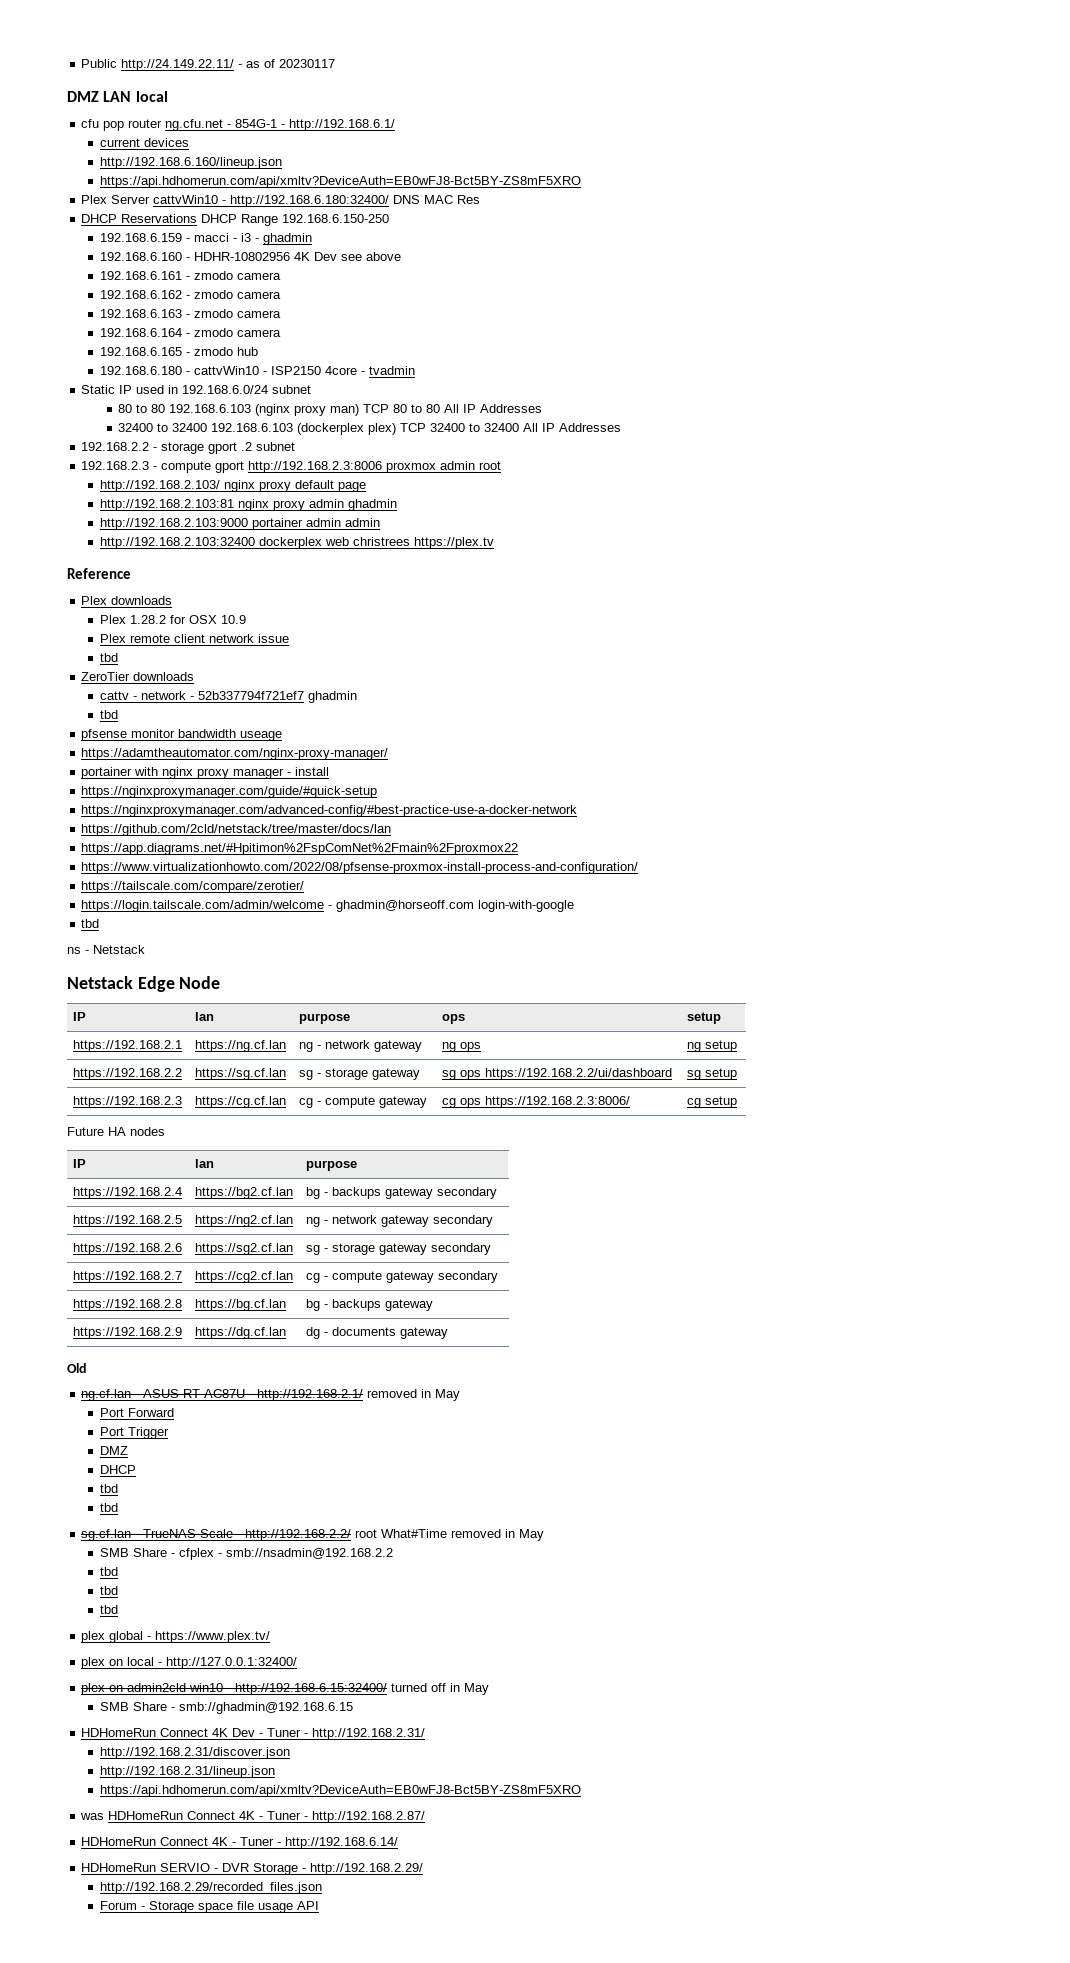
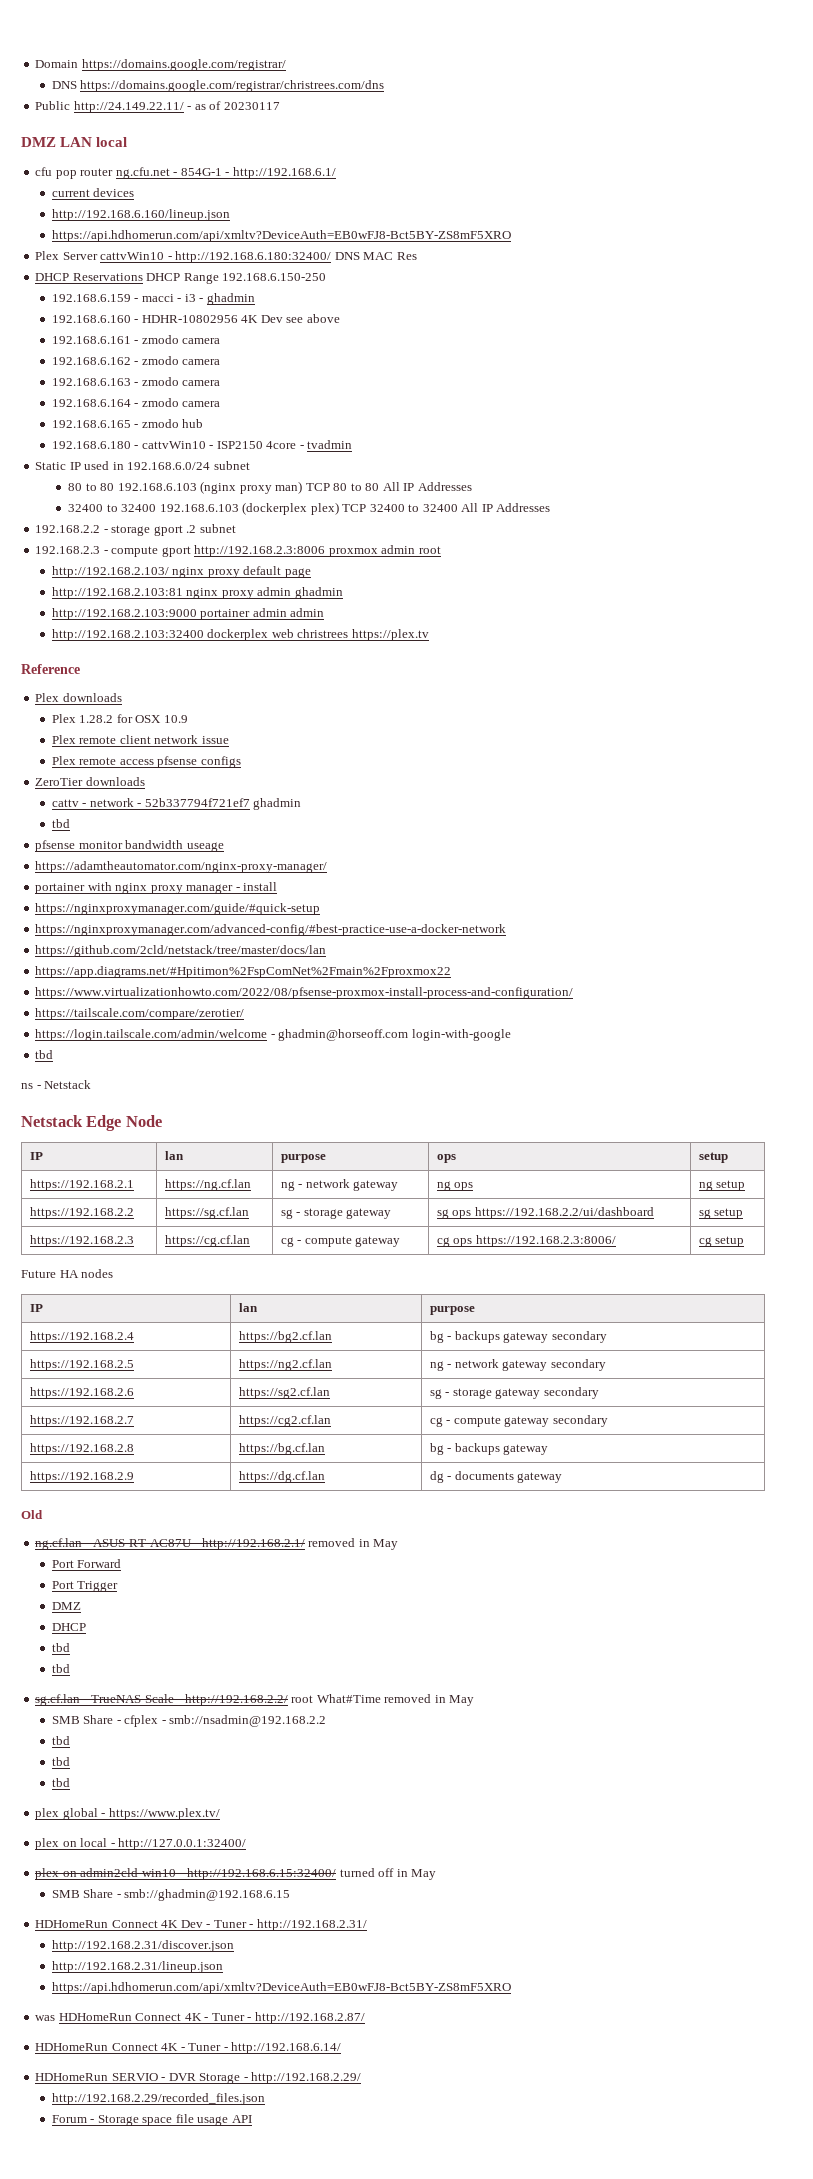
(81, 63) none -> [35,59,286,71] [51,80,385,92] Domain https://domains.google.com/registrar/ // DNS https://domains.google.com/registrar/christrees.com/dns //
[99,653,118,662] tbd -> [51,756,241,768] Plex remote access pfsense configs

